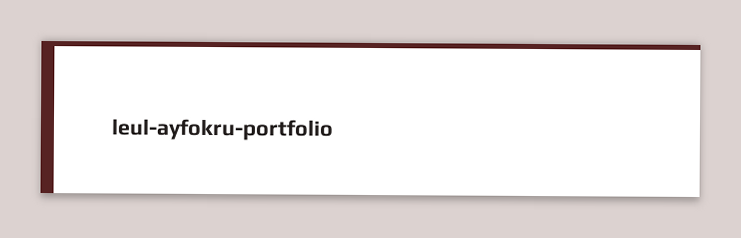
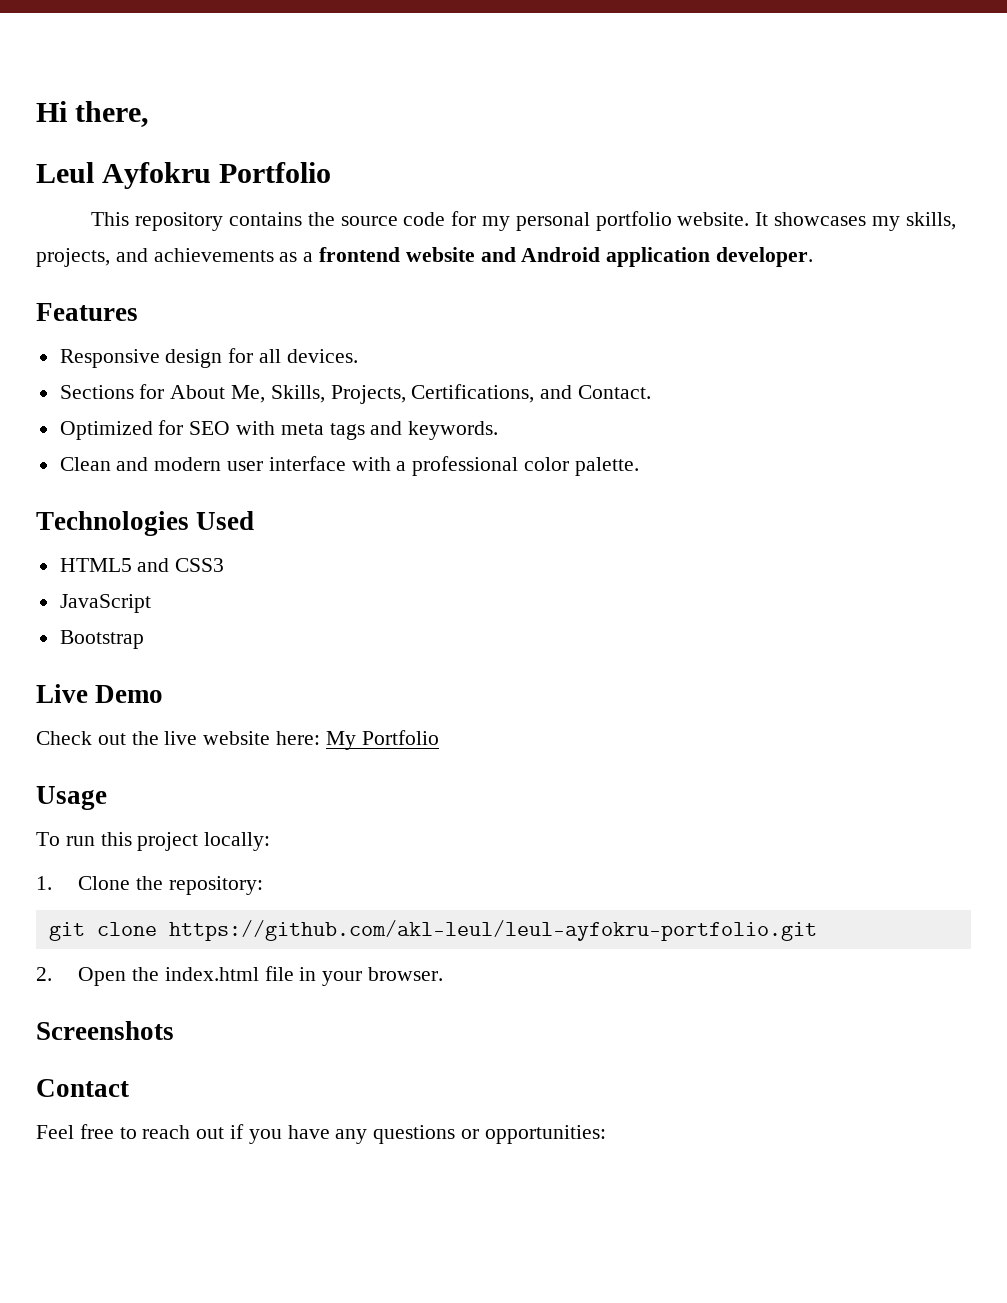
[111,118,333,141] leul-ayfokru-portfolio -> [36,101,150,127] [36,162,332,189] [91,211,956,231] [36,247,814,267] [36,303,138,321] [59,348,358,368] [59,384,652,404] [59,420,499,440] [59,456,639,476] [36,511,255,536] [59,558,225,572] [59,594,151,613] [59,630,144,649] [36,684,164,703] [36,730,439,750] [36,786,107,810] [36,832,271,851] [36,876,263,895] [48,920,817,941] [36,966,443,986] [36,1021,174,1040] [36,1079,129,1097] [36,1124,606,1144] Hi there, // Leul Ayfokru Portfolio // This repository contains the source code for my personal portfolio website. It showcases my skills, projects, and achievements as a frontend website and Android application developer. // Features // Responsive design for all devices. // Sections for About Me, Skills, Projects, Certifications, and Contact. // Optimized for SEO with meta tags and keywords. // Clean and modern user interface with a professional color palette. // Technologies Used // HTML5 and CSS3 // JavaScript // Bootstrap // Live Demo // Check out the live website here: My Portfolio // Usage // To run this project locally: // 1. Clone the repository: // git clone https://github.com/akl-leul/leul-ayfokru-portfolio.git // 2. Open the index.html file in your browser. // Screenshots // Contact // Feel free to reach out if you have any questions or opportunities:

